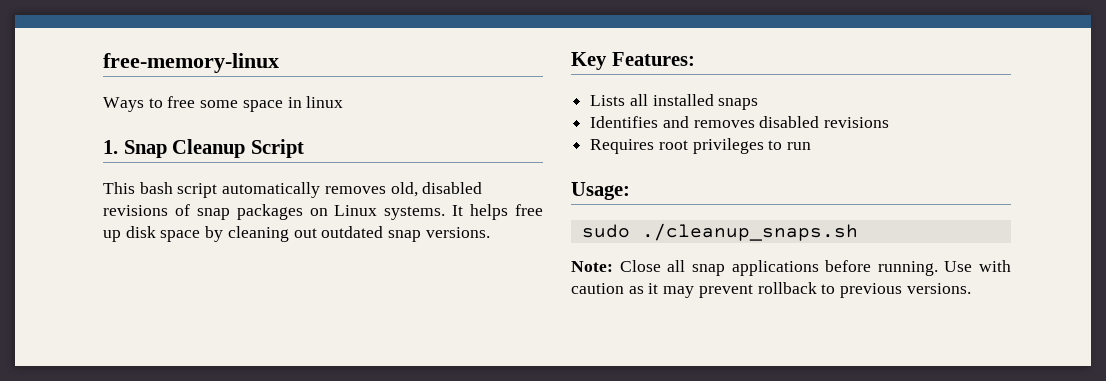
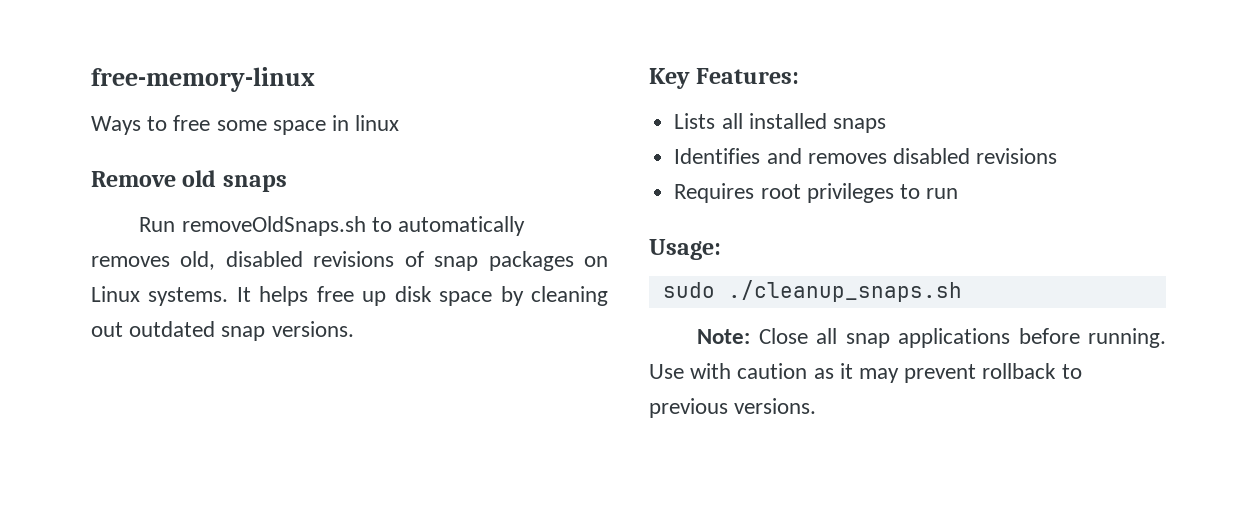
[103,139,304,158] [103,182,218,198] 1. Snap Cleanup Script // This bash script -> [91,170,287,192] [139,216,392,236] Remove old snaps // Run removeOldSnaps.sh to

